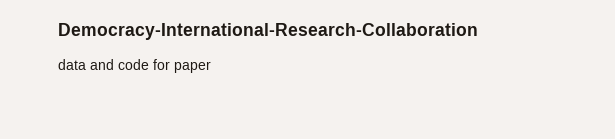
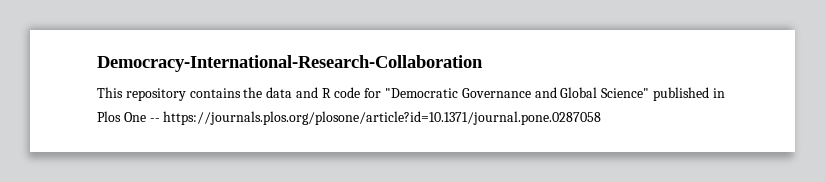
(478, 31) none -> [97,87,263,101] This repository contains the
(114, 64) none -> [321,88,331,98] R
[174,61,211,73] paper -> [385,87,725,101] [97,111,602,125] "Democratic Governance and Global Science" published in Plos One -- https://journals.plos.org/plosone/article?id=10.1371/journal.pone.0287058

